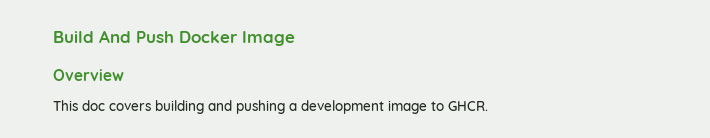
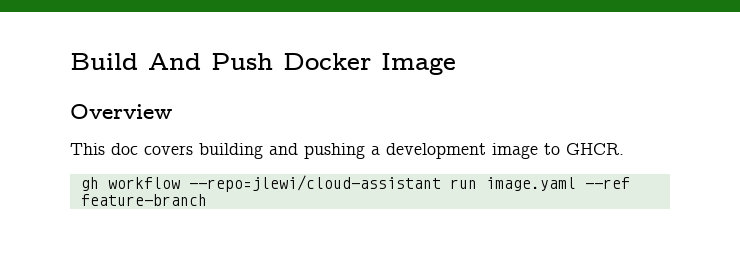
(488, 106) none -> [80,175,630,192] [80,194,207,206] // gh workflow --repo=jlewi/cloud-assistant run image.yaml --ref feature-branch

